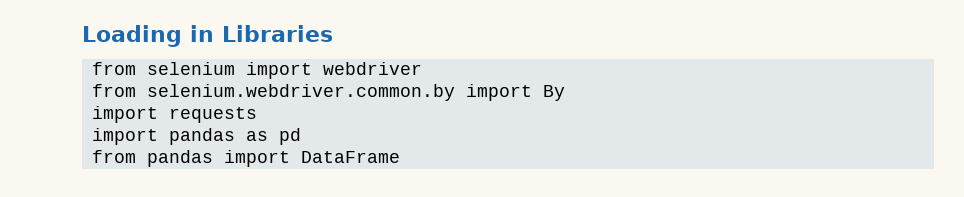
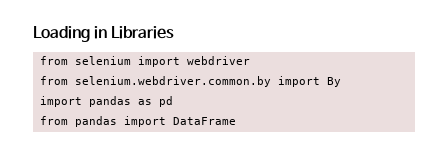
[91,106,257,123] // import requests -> (341, 82) none

